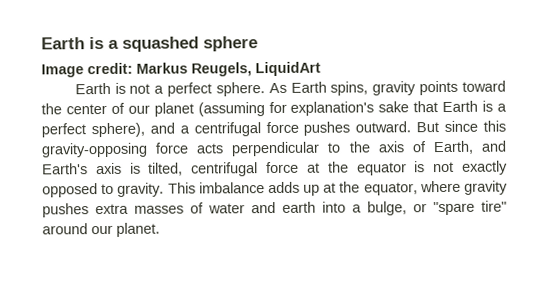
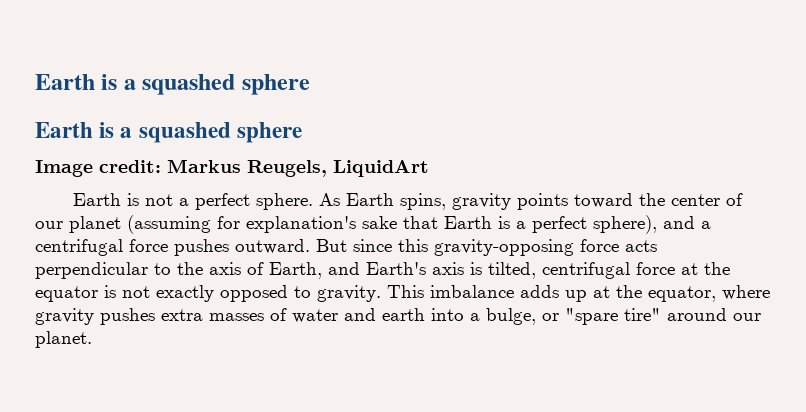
[41,36,258,52] Earth is a squashed sphere -> [35,74,310,95] [35,122,302,143] Earth is a squashed sphere // Earth is a squashed sphere

